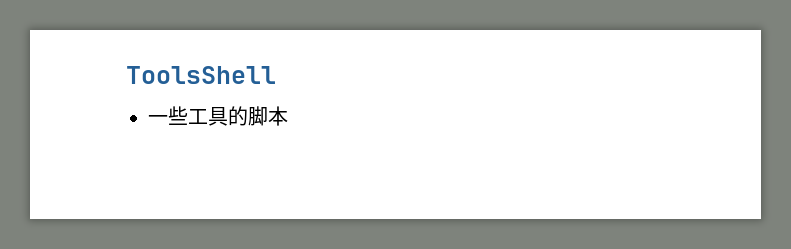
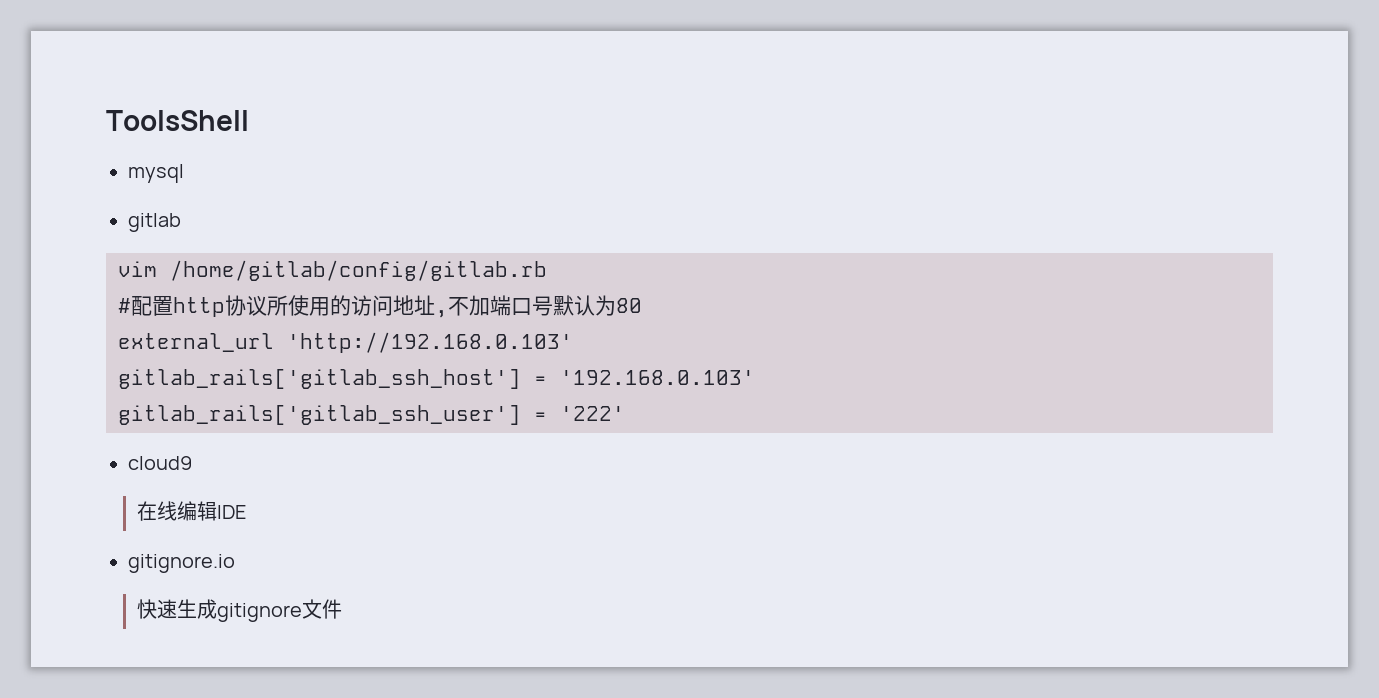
[148,106,288,126] 一些工具的脚本 -> [128,164,184,183] [128,213,181,232] [118,260,547,281] [118,295,642,318] [118,332,573,353] [118,369,755,389] [118,405,625,425] [128,456,192,470] [136,501,246,521] [128,554,235,573] [136,599,342,622] mysql // gitlab // vim /home/gitlab/config/gitlab.rb // #配置http协议所使用的访问地址,不加端口号默认为80 // external_url 'http://192.168.0.103' // gitlab_rails['gitlab_ssh_host'] = '192.168.0.103' // gitlab_rails['gitlab_ssh_user'] = '222' // cloud9 // 在线编辑IDE // gitignore.io // 快速生成gitignore文件

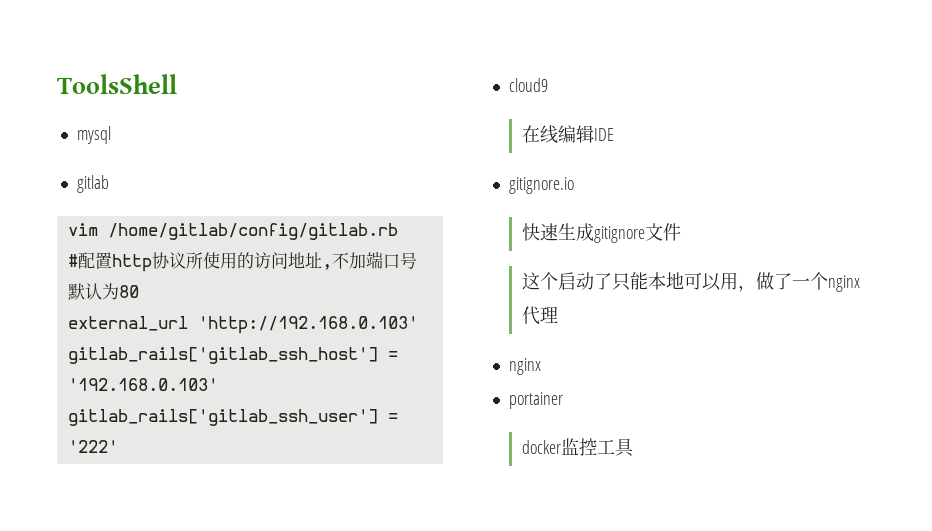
(342, 609) none -> [522,272,861,292] [522,306,559,325] [508,358,541,375] [508,392,563,409] [522,438,635,457] // 这个启动了只能本地可以用，做了一个nginx代理 // nginx // portainer // docker监控工具

